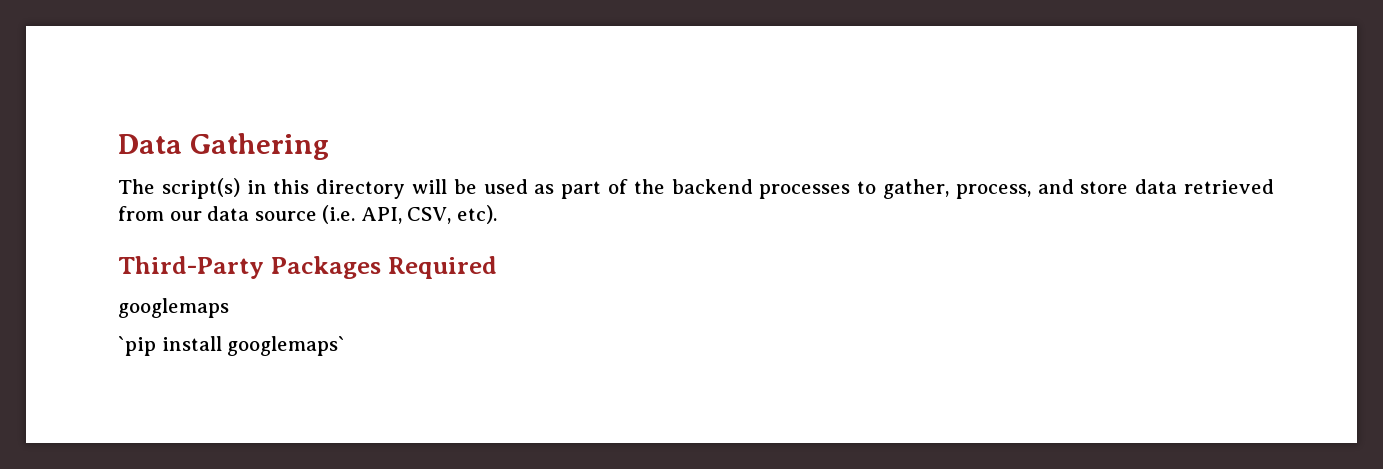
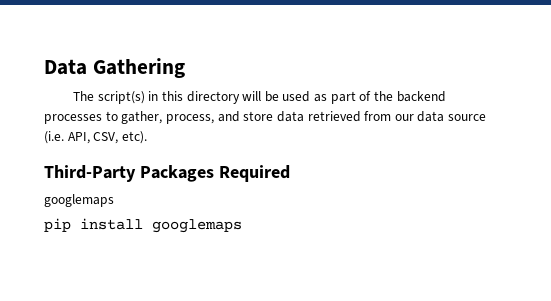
[118,336,346,356] `pip install googlemaps` -> [44,218,242,233] pip install googlemaps

